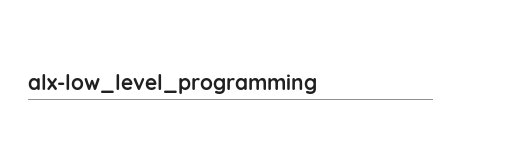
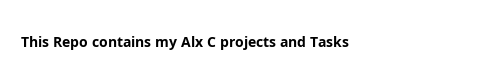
[28,74,317,94] alx-low_level_programming -> [21,36,349,50] This Repo contains my Alx C projects and Tasks

